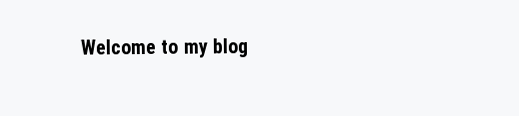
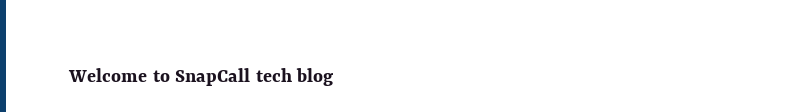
[182,42,208,58] my -> [175,68,292,86] SnapCall tech

